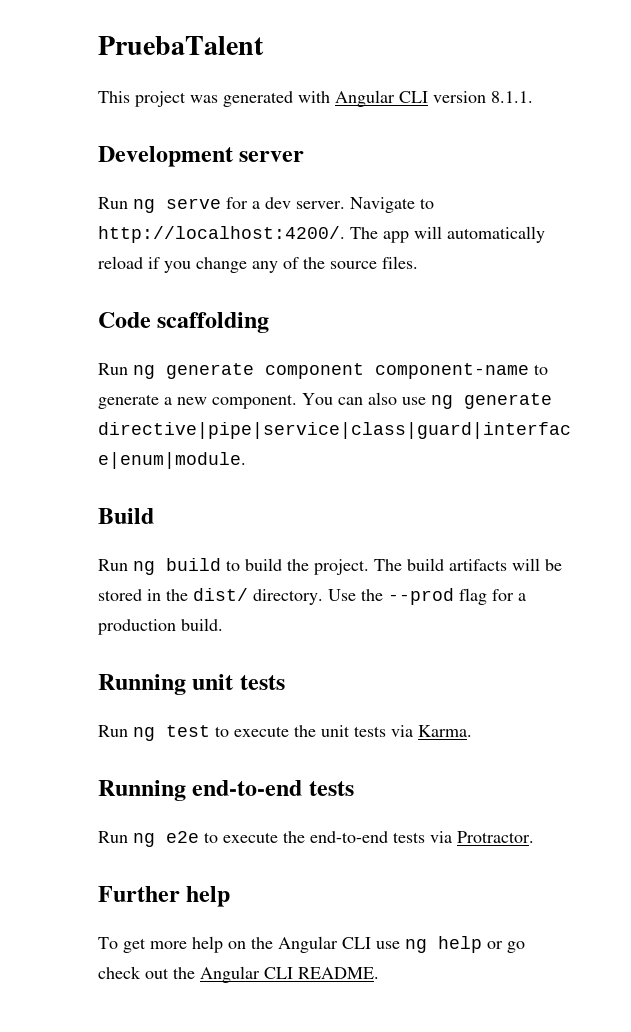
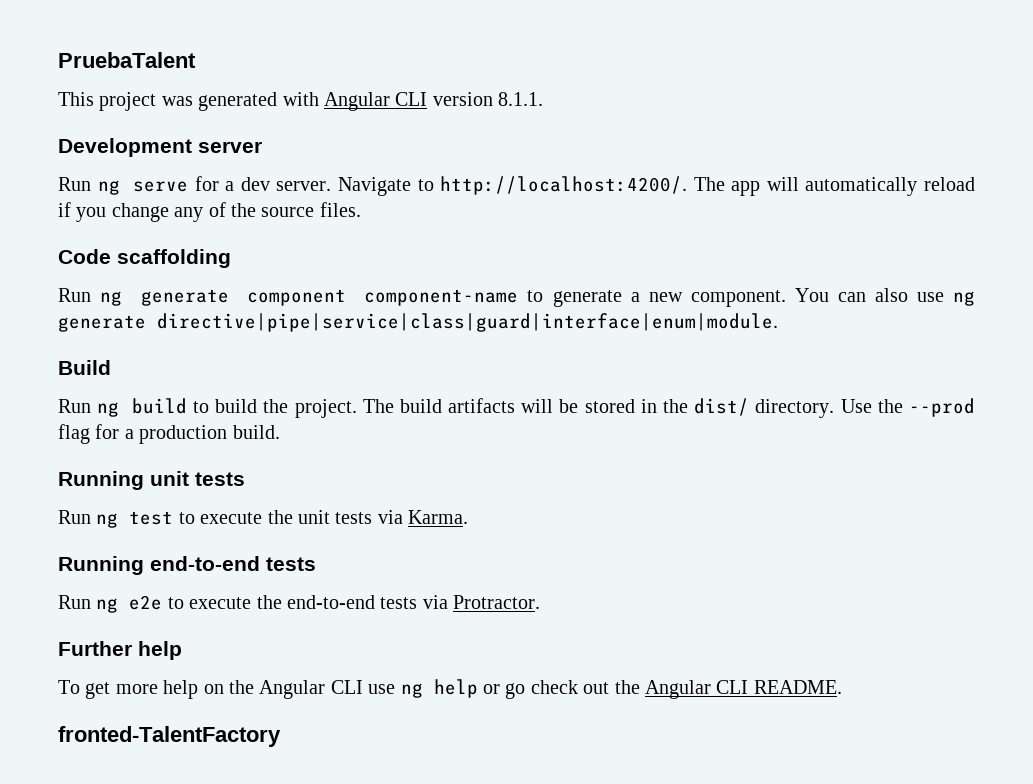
(379, 973) none -> [58,726,281,747] // fronted-TalentFactory

